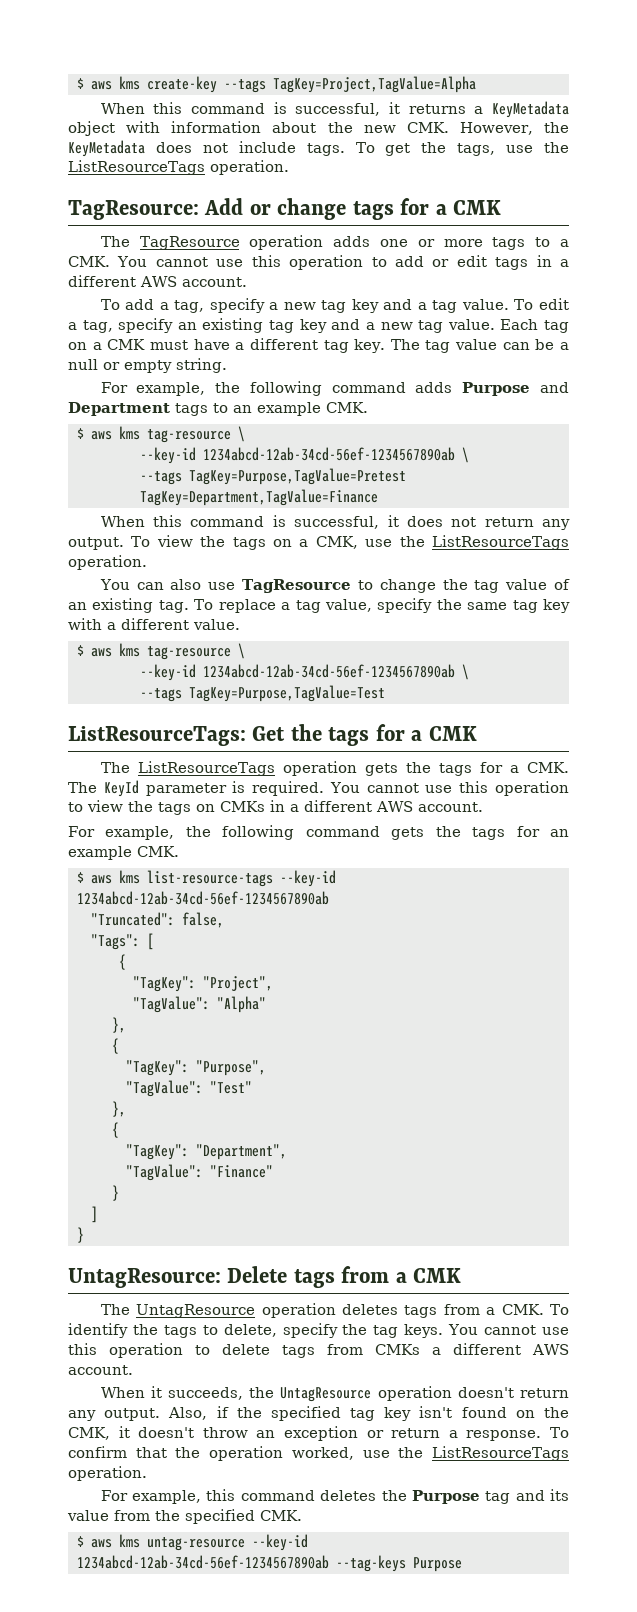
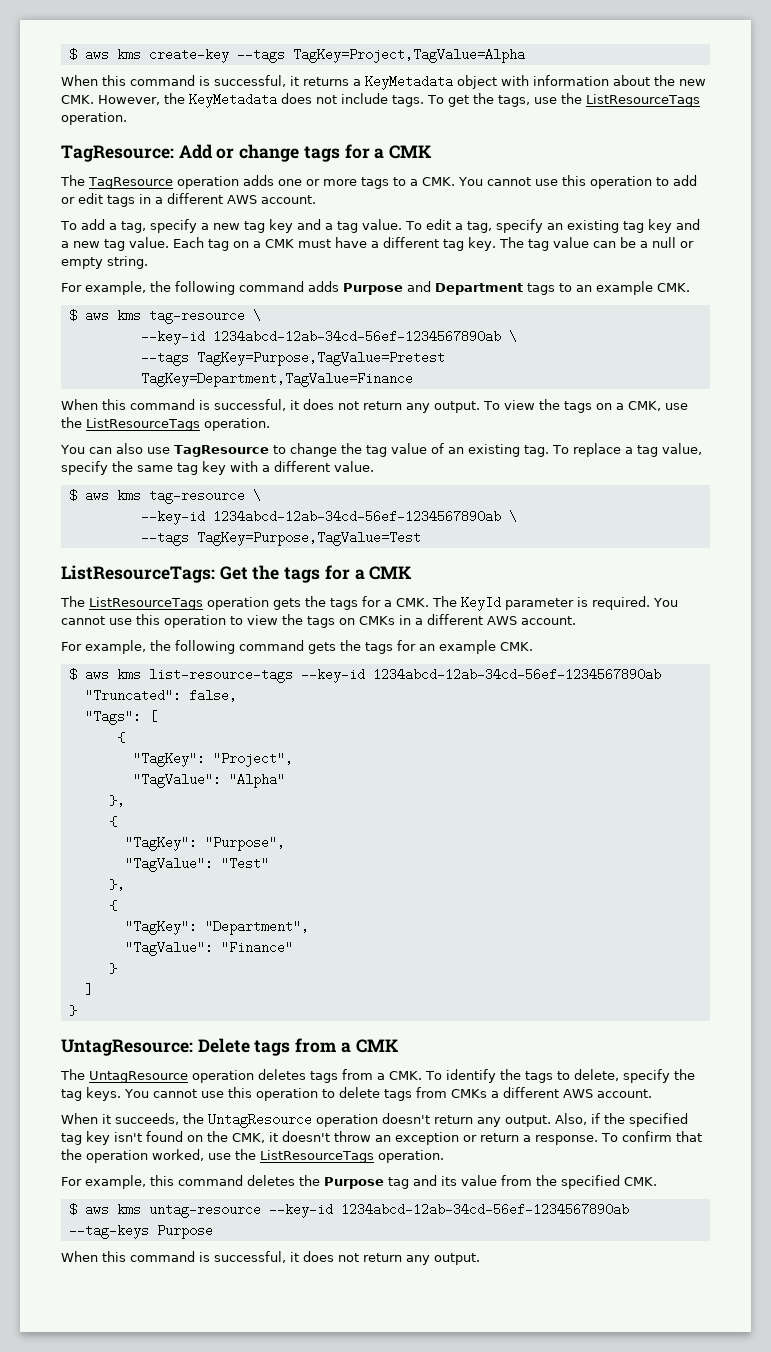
(462, 1564) none -> [61,1251,480,1265] // When this command is successful, it does not return any output.

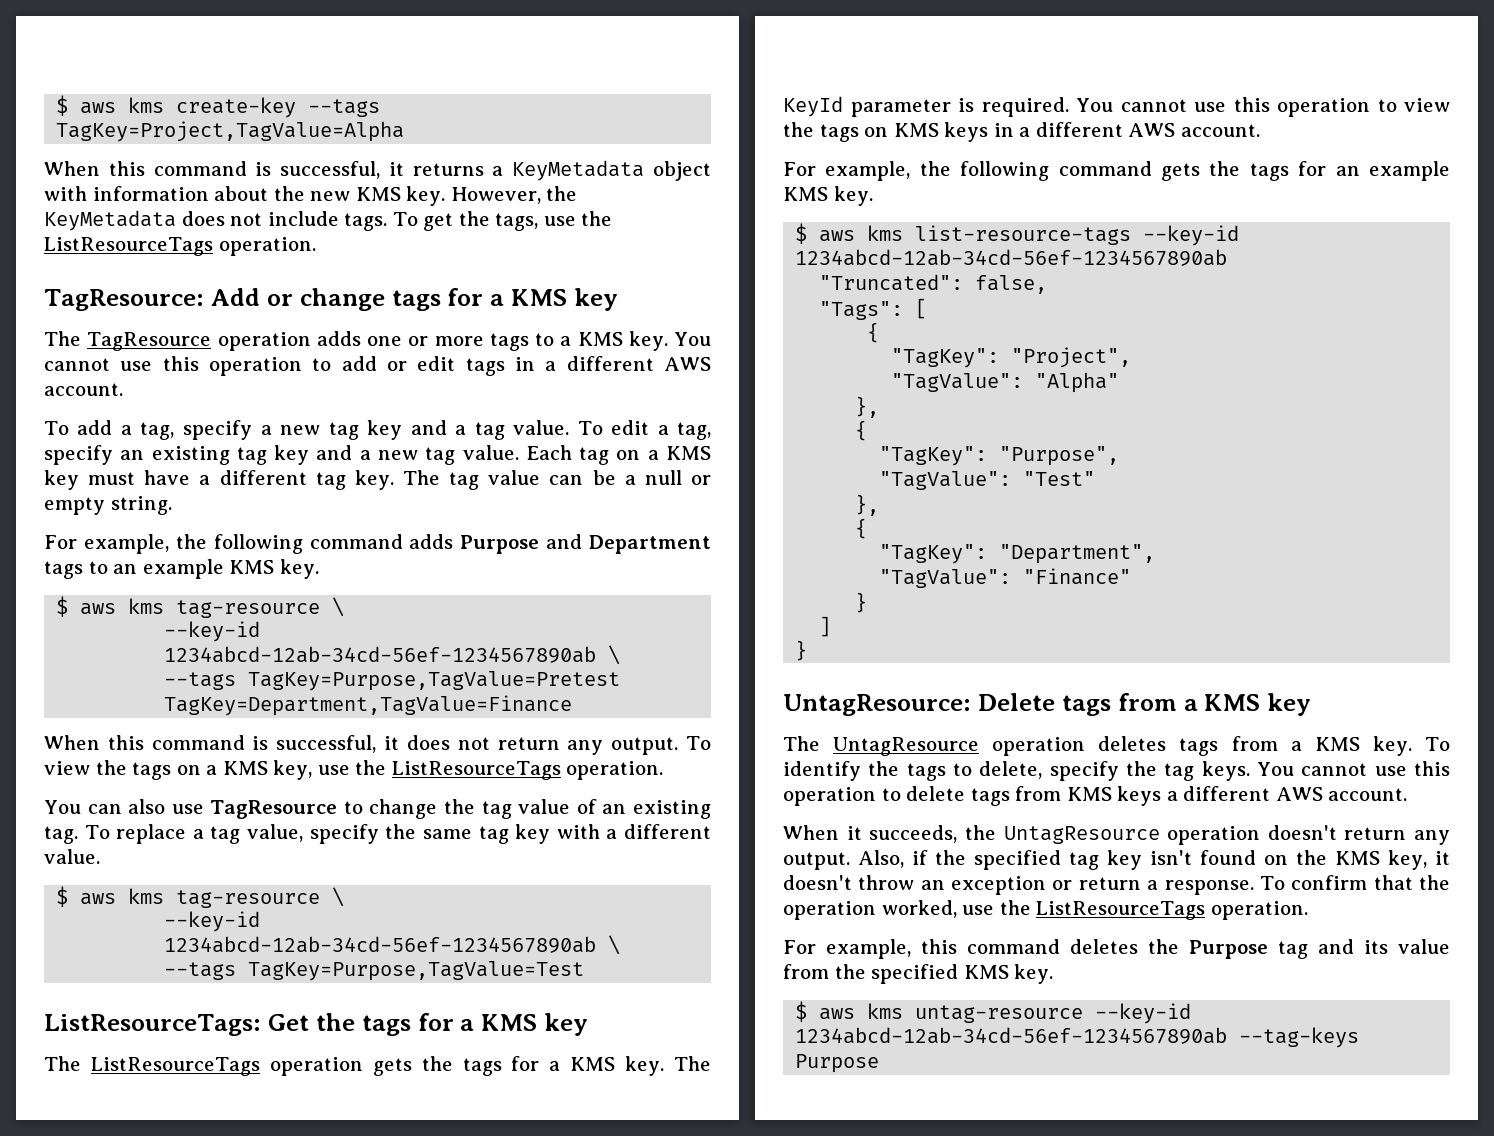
[61,95,94,104] CMK. -> [355,186,446,206] KMS key.
[389,145,433,159] CMK -> [511,288,619,311] KMS key
[421,177,455,186] CMK. -> [577,331,668,351] KMS key.
[265,239,294,248] CMK -> [666,446,712,460] [44,470,79,490] KMS key
[657,283,690,292] CMK. -> [229,559,319,579] KMS key.
[627,401,661,411] CMK, -> [222,760,313,780] KMS key,
[369,566,413,580] CMK -> [481,1013,589,1036] KMS key
[395,598,429,607] CMK. -> [570,1056,665,1076] KMS key.
[359,616,395,625] CMKs -> [893,122,989,142] KMS keys
[500,642,533,651] CMK. -> [783,186,873,206] KMS key.
[355,1039,399,1053] CMK -> [1204,693,1312,716] KMS key
[389,1071,422,1080] CMK. -> [1314,736,1412,756] KMS key.
[450,1089,487,1098] CMKs -> [1066,786,1162,806] KMS keys
[232,1133,265,1143] CMK, -> [1335,850,1427,870] KMS key,
[624,1177,657,1186] CMK. -> [963,964,1054,984] KMS key.
[61,1251,480,1265] // When this command is successful, it does not return any output. -> (880, 1063) none

